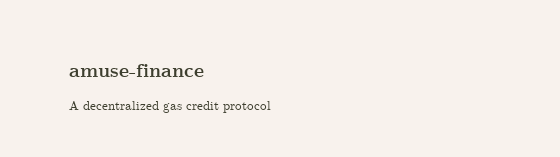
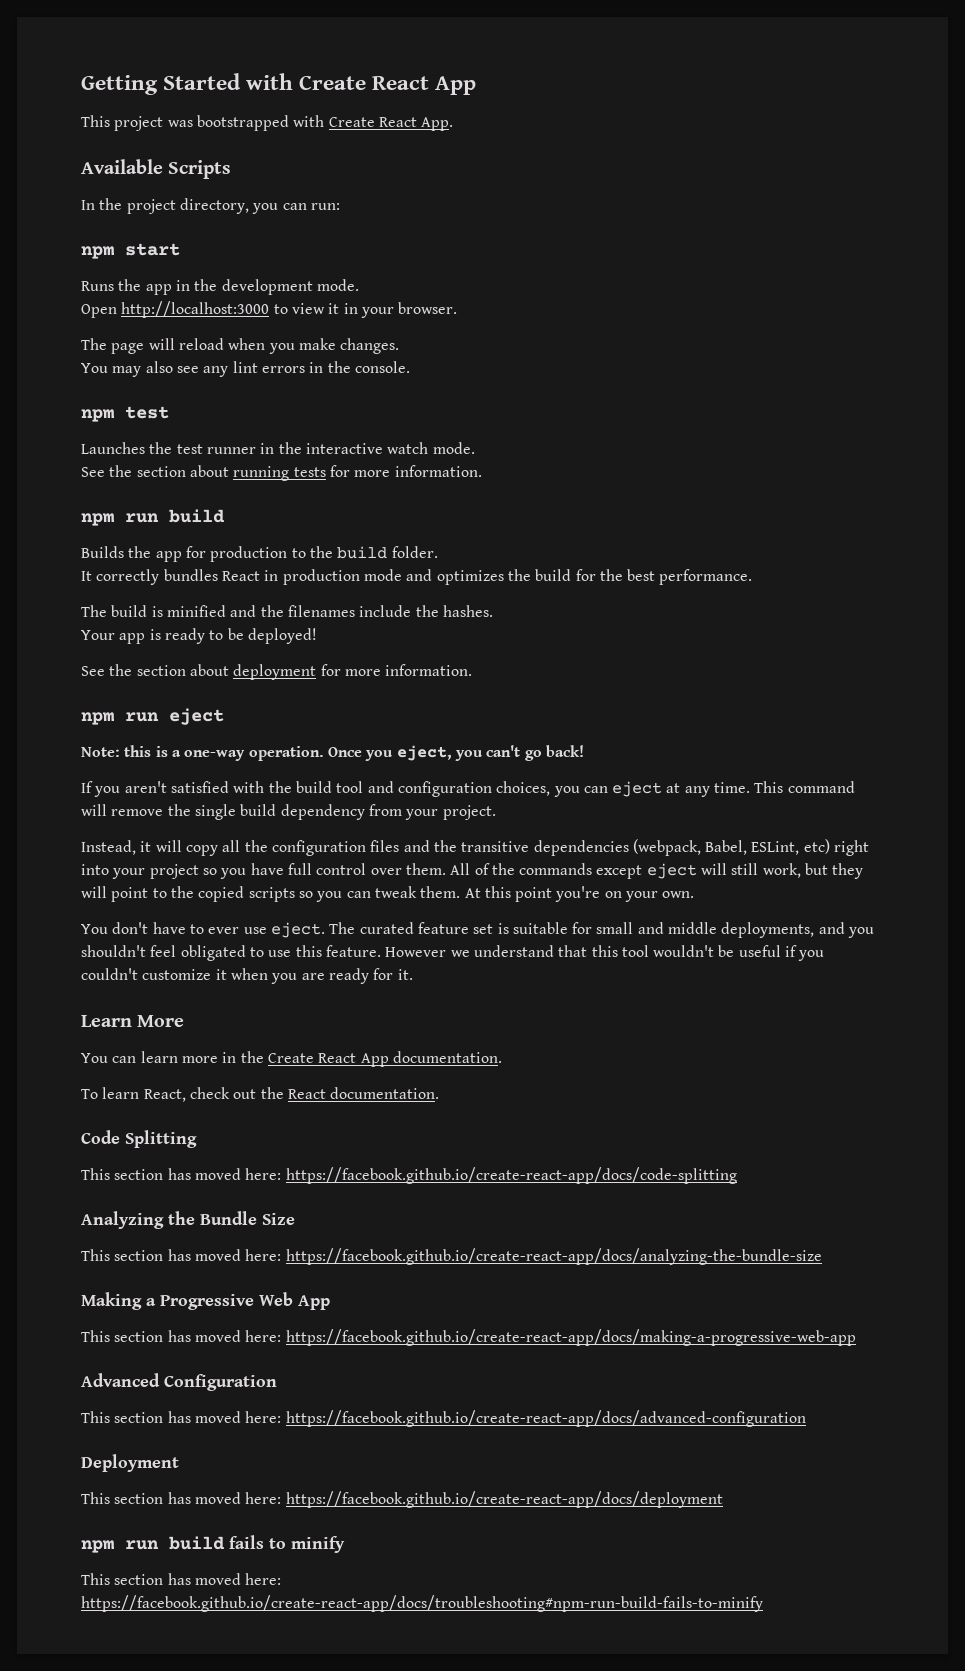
[69,64,204,77] [69,101,271,113] amuse-finance // A decentralized gas credit protocol -> [81,73,477,95] [81,115,454,131] [81,159,232,179] [81,198,340,214] [81,243,180,259] [81,279,359,295] [81,301,458,318] [81,338,400,354] [81,361,410,377] [81,406,169,422] [81,442,475,454] [81,465,482,481] [81,509,225,526] [81,546,438,562] [81,569,753,585] [81,605,493,617] [81,628,317,644] [81,664,473,680] [81,708,224,725] [81,745,584,761] [81,781,855,797] [81,804,496,820] [81,839,870,856] [81,863,864,879] [81,886,695,902] [81,922,875,938] [81,945,825,961] [81,968,413,984] [81,1015,185,1027] [81,1051,502,1067] [81,1087,440,1102] [81,1130,197,1148] [81,1167,737,1184] [81,1211,295,1229] [81,1248,822,1265] [81,1292,330,1310] [81,1329,856,1346] [81,1373,277,1391] [81,1410,806,1427] [81,1454,179,1472] [81,1491,723,1508] [81,1535,345,1553] [81,1573,282,1585] [81,1595,763,1612] Getting Started with Create React App // This project was bootstrapped with Create React App. // Available Scripts // In the project directory, you can run: // npm start // Runs the app in the development mode. // Open http://localhost:3000 to view it in your browser. // The page will reload when you make changes. // You may also see any lint errors in the console. // npm test // Launches the test runner in the interactive watch mode. // See the section about running tests for more information. // npm run build // Builds the app for production to the build folder. // It correctly bundles React in production mode and optimizes the build for the best performance. // The build is minified and the filenames include the hashes. // Your app is ready to be deployed! // See the section about deployment for more information. // npm run eject // Note: this is a one-way operation. Once you eject, you can't go back! // If you aren't satisfied with the build tool and configuration choices, you can eject at any time. This command will remove the single build dependency from your project. // Instead, it will copy all the configuration files and the transitive dependencies (webpack, Babel, ESLint, etc) right into your project so you have full control over them. All of the commands except eject will still work, but they will point to the copied scripts so you can tweak them. At this point you're on your own. // You don't have to ever use eject. The curated feature set is suitable for small and middle deployments, and you shouldn't feel obligated to use this feature. However we understand that this tool wouldn't be useful if you couldn't customize it when you are ready for it. // Learn More // You can learn more in the Create React App documentation. // To learn React, check out the React documentation. // Code Splitting // This section has moved here: https://facebook.github.io/create-react-app/docs/code-splitting // Analyzing the Bundle Size // This section has moved here: https://facebook.github.io/create-react-app/docs/analyzing-the-bundle-size // Making a Progressive Web App // This section has moved here: https://facebook.github.io/create-react-app/docs/making-a-progressive-web-app // Advanced Configuration // This section has moved here: https://facebook.github.io/create-react-app/docs/advanced-configuration // Deployment // This section has moved here: https://facebook.github.io/create-react-app/docs/deployment // npm run build fails to minify // This section has moved here: https://facebook.github.io/create-react-app/docs/troubleshooting#npm-run-build-fails-to-minify

